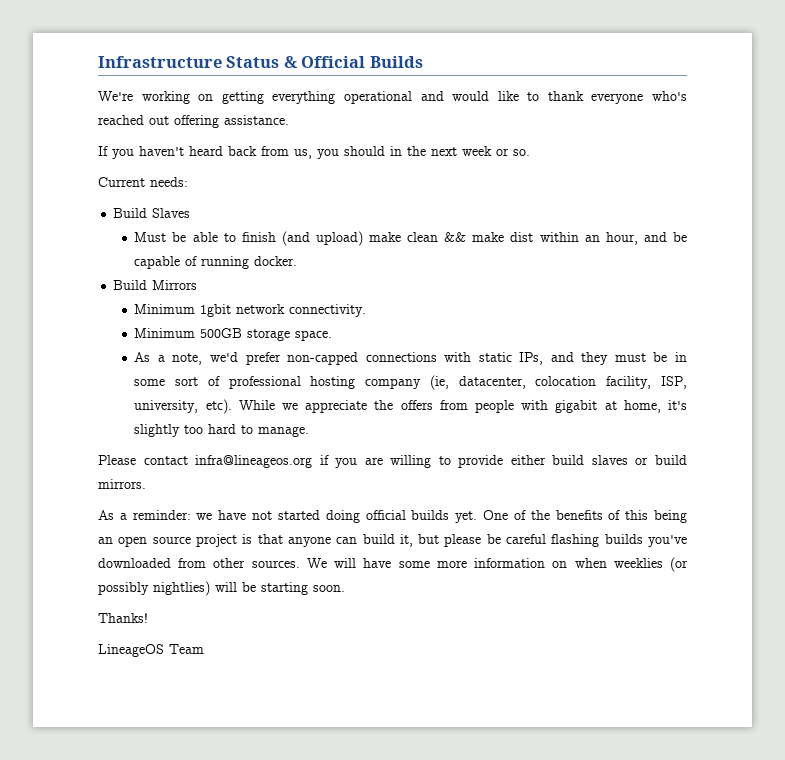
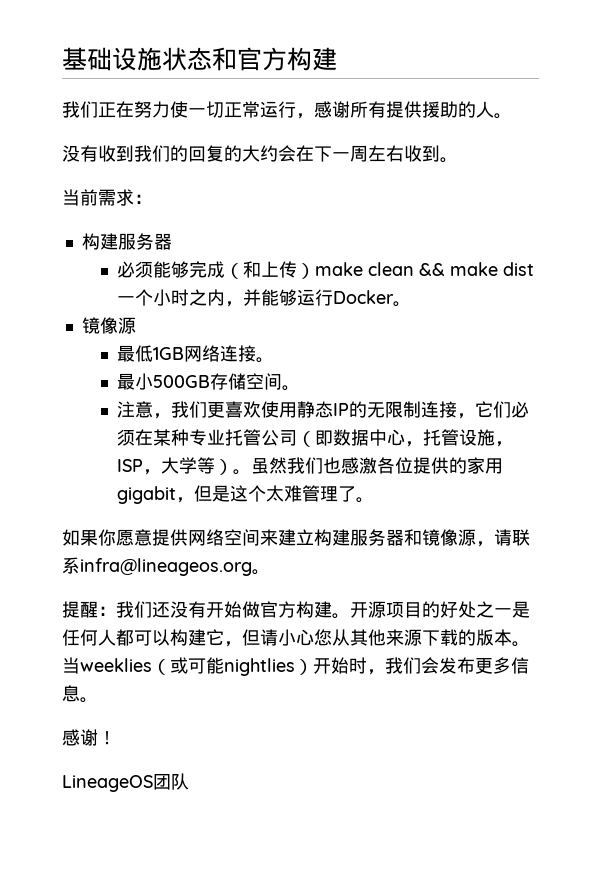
[98,56,423,68] [98,91,687,104] [98,115,289,128] [98,146,530,159] [98,177,188,187] [113,208,191,218] [134,231,363,246] Infrastructure Status & Official Builds // We're working on getting everything operational and would like to thank everyone who's reached out offering assistance. // If you haven't heard back from us, you should in the next week or so. // Current needs: // Build Slaves // Must be able to finish (and upload) -> [62,47,337,71] [62,101,512,119] [62,145,458,163] [62,189,152,206] [81,233,172,250] [117,261,316,279] 基础设施状态和官方构建 // 我们正在努力使一切正常运行，感谢所有提供援助的人。 // 没有收到我们的回复的大约会在下一周左右收到。 // 当前需求： // 构建服务器 // 必须能够完成（和上传）
[539,232,687,245] [134,256,298,269] [113,280,198,290] [134,304,367,317] [134,328,333,341] [134,352,687,365] [134,375,687,390] [134,399,687,414] [134,424,310,437] [98,455,688,468] [98,479,146,489] [98,510,687,523] [98,534,687,547] [98,557,688,572] [98,581,345,596] [98,613,148,623] within an hour, and be capable of running docker. // Build Mirrors // Minimum 1gbit network connectivity. // Minimum 500GB storage space. // As a note, we'd prefer non-capped connections with static IPs, and they must be in some sort of professional hosting company (ie, datacenter, colocation facility, ISP, university, etc). While we appreciate the offers from people with gigabit at home, it's slightly too hard to manage. // Please contact infra@lineageos.org if you are willing to provide either build slaves or build mirrors. // As a reminder: we have not started doing official builds yet. One of the benefits of this being an open source project is that anyone can build it, but please be careful flashing builds you've downloaded from other sources. We will have some more information on when weeklies (or possibly nightlies) will be starting soon. // Thanks! -> [117,289,412,307] [81,317,136,334] [117,345,275,363] [117,373,301,391] [117,401,530,419] [117,429,514,447] [117,457,504,475] [117,485,375,504] [62,529,530,547] [62,557,270,576] [62,601,530,619] [62,629,530,647] [62,657,529,676] [62,685,98,703] [62,729,116,746] 一个小时之内，并能够运行Docker。 // 镜像源 // 最低1GB网络连接。 // 最小500GB存储空间。 // 注意，我们更喜欢使用静态IP的无限制连接，它们必须在某种专业托管公司（即数据中心，托管设施，ISP，大学等）。虽然我们也感激各位提供的家用gigabit，但是这个太难管理了。 // 如果你愿意提供网络空间来建立构建服务器和镜像源，请联系infra@lineageos.org。 // 提醒：我们还没有开始做官方构建。开源项目的好处之一是任何人都可以构建它，但请小心您从其他来源下载的版本。当weeklies（或可能nightlies）开始时，我们会发布更多信息。 // 感谢！
[169,644,204,654] Team -> [153,773,189,790] 团队

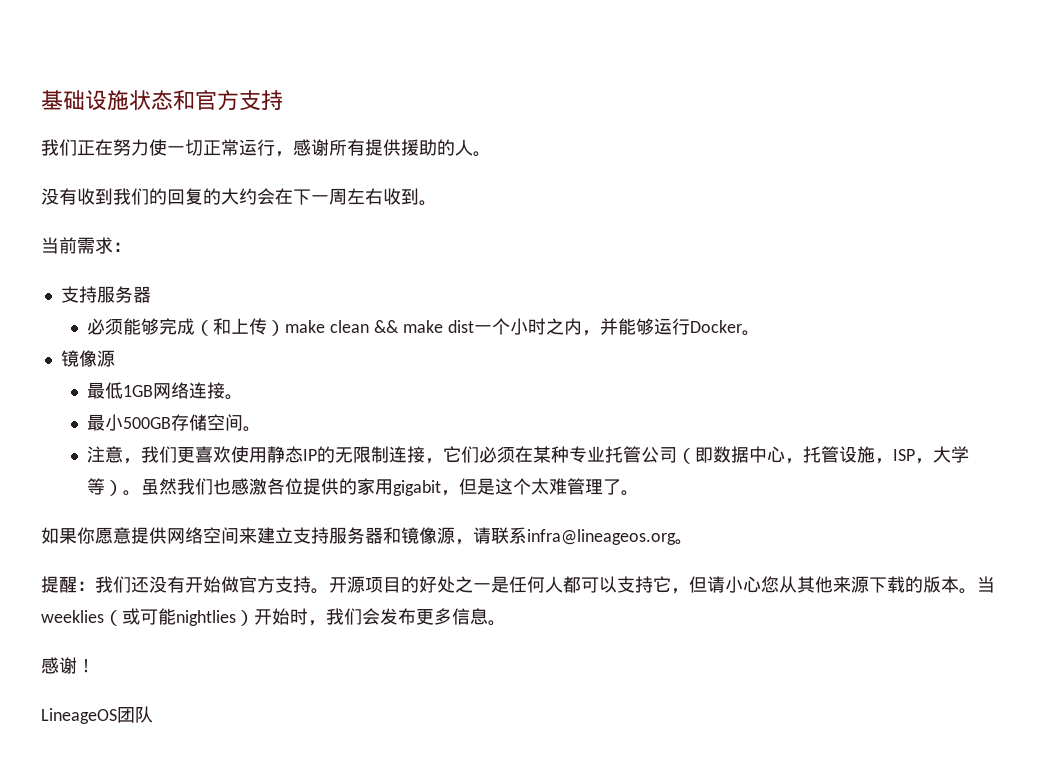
[287,47,337,71] 构建 -> [239,90,283,111] 支持
[81,233,118,250] 构建 -> [60,286,97,303] 支持
[314,529,350,546] 构建 -> [293,527,329,544] 支持
[296,601,332,618] 构建 -> [275,576,311,593] 支持
[170,629,206,646] 构建 -> [617,576,653,593] 支持

